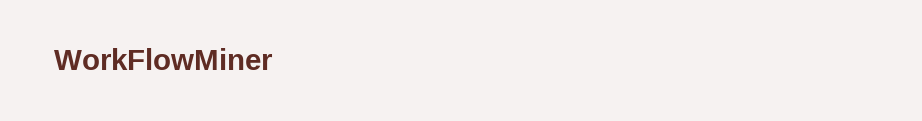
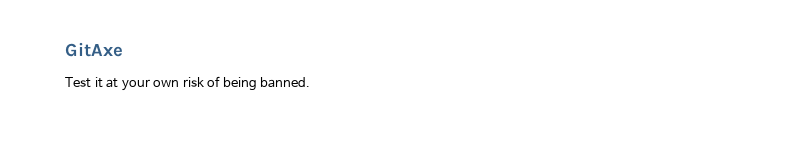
[54,48,273,70] WorkFlowMiner -> [65,42,123,57] [65,76,311,91] GitAxe // Test it at your own risk of being banned.

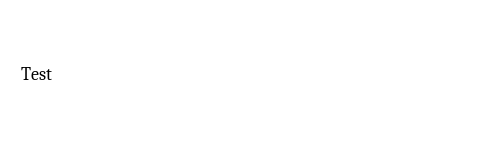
[65,42,123,57] [65,76,311,91] GitAxe // Test it at your own risk of being banned. -> [21,67,52,80] Test

